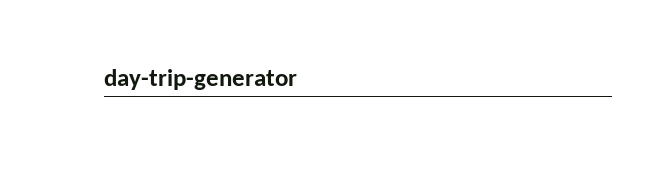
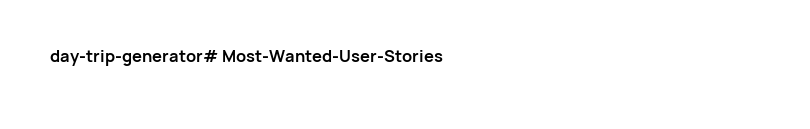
[104,69,297,90] day-trip-generator -> [50,50,444,66] day-trip-generator# Most-Wanted-User-Stories

